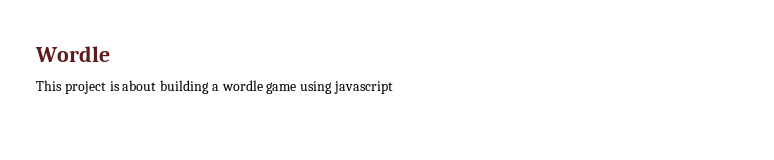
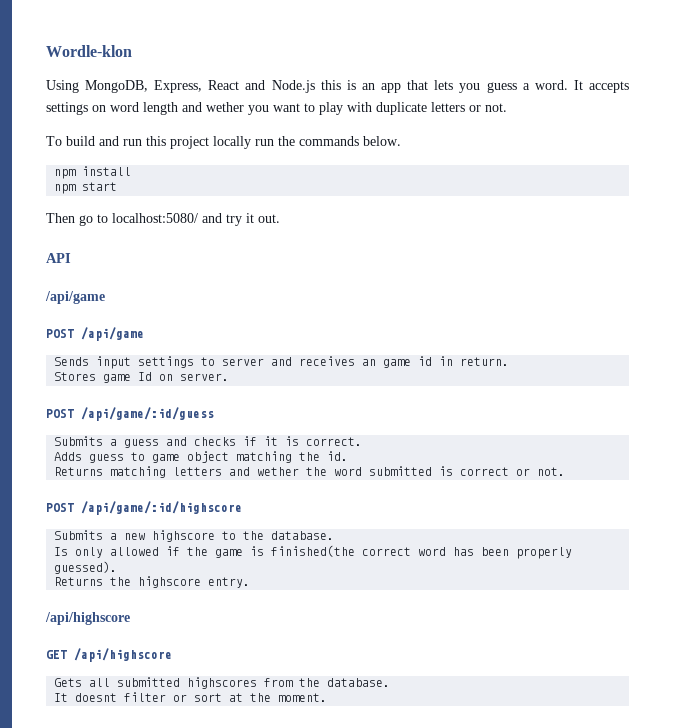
[35,46,110,62] [36,80,394,94] Wordle // This project is about building a wordle game using javascript -> [46,45,132,57] [46,80,630,93] [46,102,507,115] [46,136,401,149] [54,166,132,179] [54,182,118,194] [46,213,280,226] [46,253,71,263] [45,291,105,304] [46,327,144,341] [54,356,510,369] [54,372,230,383] [46,407,214,421] [54,436,363,448] [54,451,349,463] [54,466,566,478] [46,501,242,515] [54,530,335,542] [54,545,573,559] [54,561,118,574] [54,576,251,588] [45,612,130,625] [46,648,172,662] [54,677,391,689] [54,692,328,702] Wordle-klon // Using MongoDB, Express, React and Node.js this is an app that lets you guess a word. It accepts settings on word length and wether you want to play with duplicate letters or not. // To build and run this project locally run the commands below. // npm install // npm start // Then go to localhost:5080/ and try it out. // API // /api/game // POST /api/game // Sends input settings to server and receives an game id in return. // Stores game Id on server. // POST /api/game/:id/guess // Submits a guess and checks if it is correct. // Adds guess to game object matching the id. // Returns matching letters and wether the word submitted is correct or not. // POST /api/game/:id/highscore // Submits a new highscore to the database. // Is only allowed if the game is finished(the correct word has been properly guessed). // Returns the highscore entry. // /api/highscore // GET /api/highscore // Gets all submitted highscores from the database. // It doesnt filter or sort at the moment.

